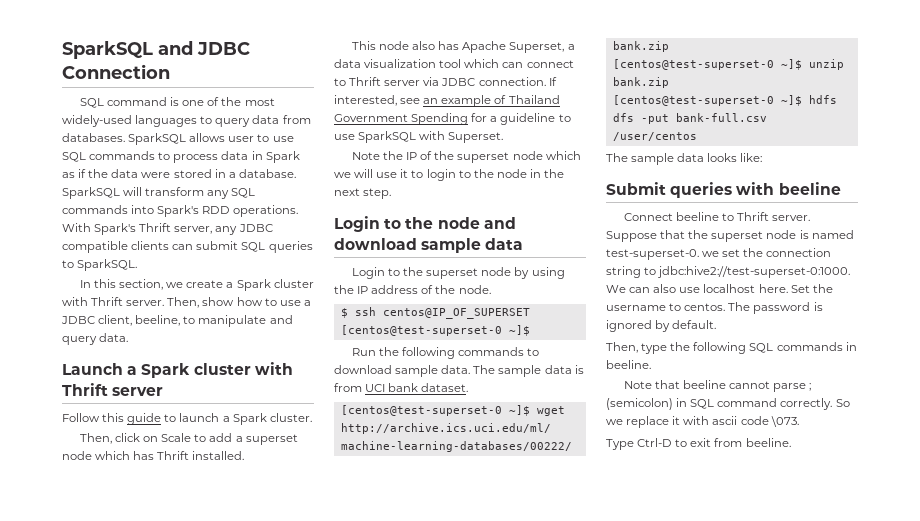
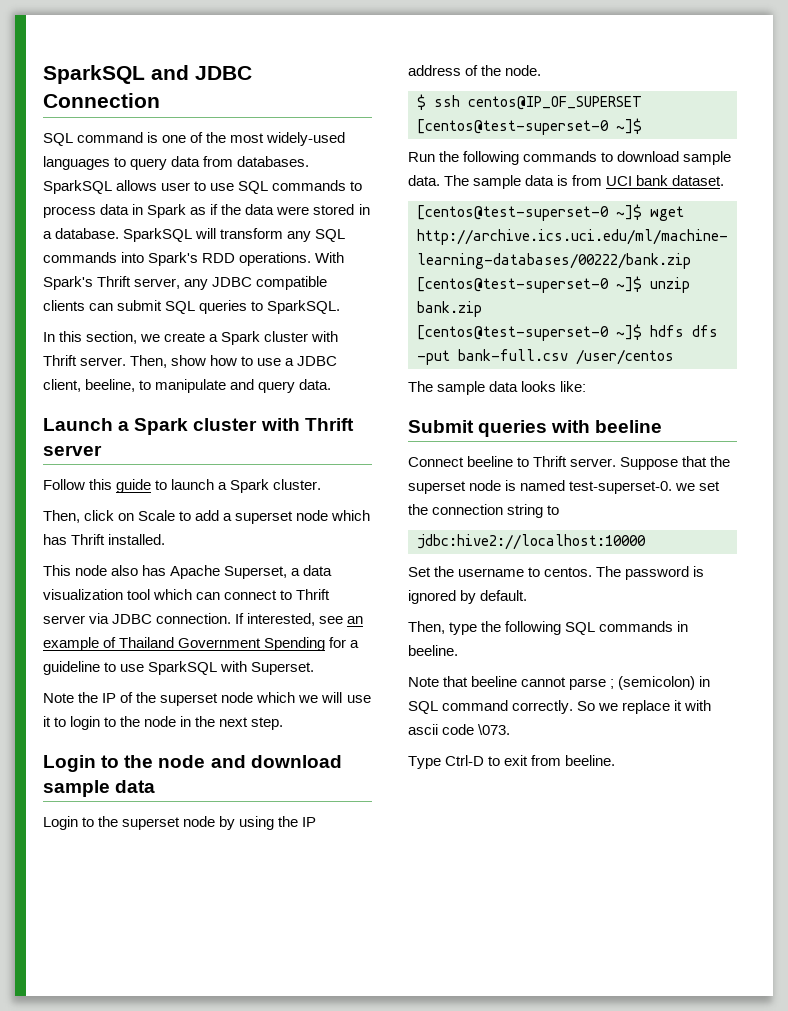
[657,266,851,278] [606,284,788,293] jdbc:hive2://test-superset-0:1000. We can also use localhost here. -> [417,534,646,550] // jdbc:hive2://localhost:10000 //

